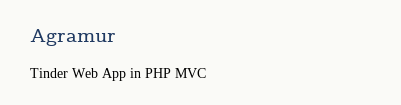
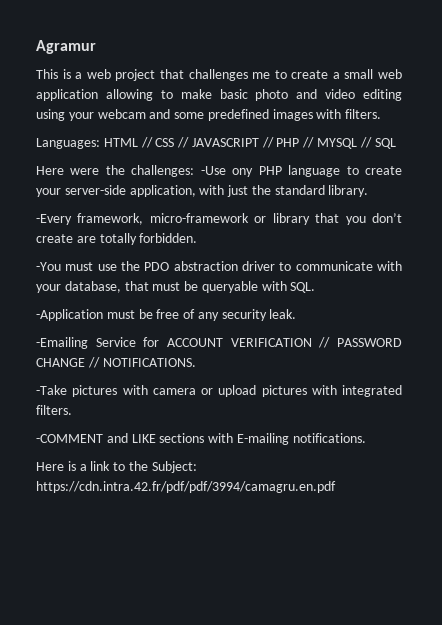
[30,68,206,81] Tinder Web App in PHP MVC -> [36,69,402,81] [36,89,402,101] [36,109,382,121] [36,137,396,149] [36,165,403,177] [36,185,369,197] [36,213,402,225] [36,233,198,245] [36,261,402,271] [36,281,316,293] [36,309,297,321] [36,337,402,349] [36,357,196,368] [36,385,402,397] [36,405,72,415] [36,433,366,445] [36,461,197,473] [36,481,336,493] This is a web project that challenges me to create a small web application allowing to make basic photo and video editing using your webcam and some predefined images with filters. // Languages: HTML // CSS // JAVASCRIPT // PHP // MYSQL // SQL // Here were the challenges: -Use ony PHP language to create your server-side application, with just the standard library. // -Every framework, micro-framework or library that you don’t create are totally forbidden. // -You must use the PDO abstraction driver to communicate with your database, that must be queryable with SQL. // -Application must be free of any security leak. // -Emailing Service for ACCOUNT VERIFICATION // PASSWORD CHANGE // NOTIFICATIONS. // -Take pictures with camera or upload pictures with integrated filters. // -COMMENT and LIKE sections with E-mailing notifications. // Here is a link to the Subject: https://cdn.intra.42.fr/pdf/pdf/3994/camagru.en.pdf

